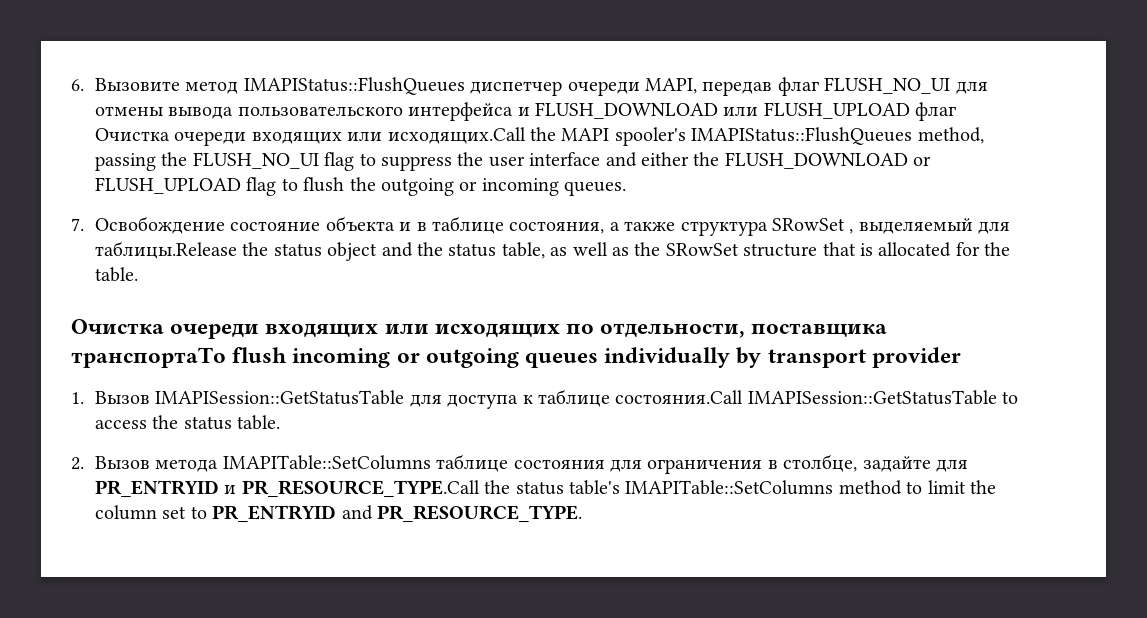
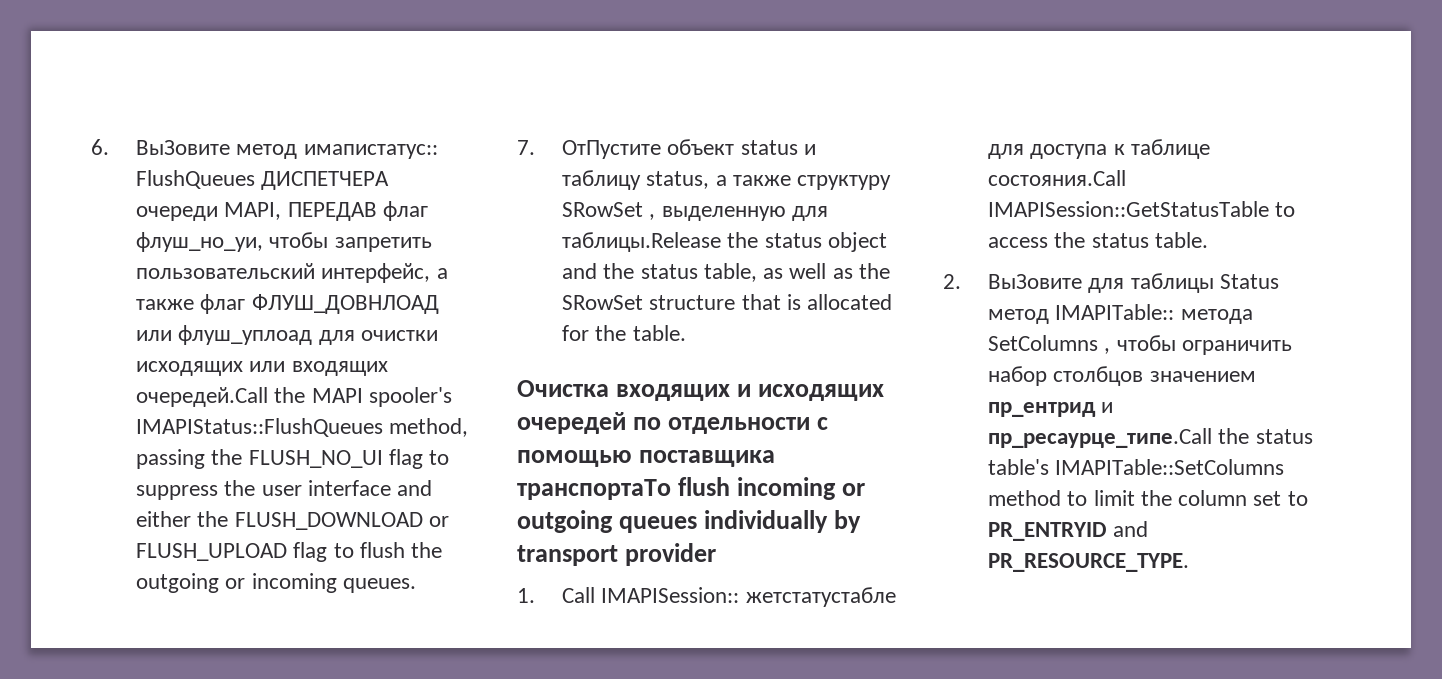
[94,77,988,96] [94,102,957,121] [94,127,526,146] Вызовите метод IMAPIStatus::FlushQueues диспетчер очереди MAPI, передав флаг FLUSH_NO_UI для отмены вывода пользовательского интерфейса и FLUSH_DOWNLOAD или FLUSH_UPLOAD флаг Очистка очереди входящих или исходящих.Call -> [136,140,438,159] [136,170,390,190] [136,201,428,221] [136,232,432,252] [136,263,448,283] [136,294,439,314] [136,325,438,345] [136,361,388,376] [136,387,269,407] ВыЗовите метод имапистатус:: FlushQueues ДИСПЕТЧЕРА очереди MAPI, ПЕРЕДАВ флаг флуш_но_уи, чтобы запретить пользовательский интерфейс, а также флаг ФЛУШ_ДОВНЛОАД или флуш_уплоад для очистки исходящих или входящих очередей.Call
[94,216,768,236] Освобождение состояние объекта и в таблице состояния, а также структура -> [562,139,816,159] [562,170,892,190] ОтПустите объект status и таблицу status, а также структуру
[858,218,973,234] выделяемый -> [661,206,786,221] выделенную
[170,323,746,339] очереди входящих или исходящих по отдельности, -> [616,384,885,401] [517,412,829,434] [517,450,632,467] входящих и исходящих очередей по отдельности с помощью
[94,390,405,405] Вызов IMAPISession::GetStatusTable -> [562,587,896,607] Call IMAPISession:: жетстатустабле
[94,454,968,474] [94,480,480,498] Вызов метода IMAPITable::SetColumns таблице состояния для ограничения в столбце, задайте для PR_ENTRYID и PR_RESOURCE_TYPE.Call -> [988,273,1279,293] [988,304,1253,324] [988,335,1292,355] [988,366,1256,386] [988,402,1114,417] [988,428,1213,448] ВыЗовите для таблицы Status метод IMAPITable:: метода SetColumns , чтобы ограничить набор столбцов значением пр_ентрид и пр_ресаурце_типе.Call

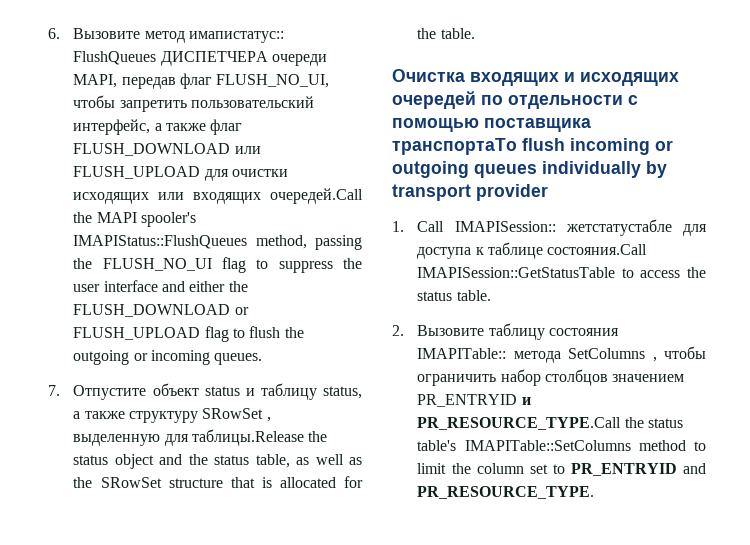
[136,140,231,155] ВыЗовите -> [73,28,141,39] Вызовите
[287,201,428,221] [136,232,264,252] ПЕРЕДАВ флаг флуш_но_уи, -> [121,73,330,89] передав флаг FLUSH_NO_UI,
[251,294,439,314] [136,325,313,345] ФЛУШ_ДОВНЛОАД или флуш_уплоад -> [73,143,261,156] [73,166,201,179] FLUSH_DOWNLOAD или FLUSH_UPLOAD
[562,140,662,159] ОтПустите -> [73,385,147,400] Отпустите
[988,273,1279,293] [988,309,1050,324] ВыЗовите для таблицы Status метод -> [417,323,620,340] Вызовите таблицу состояния
[988,402,1114,417] [988,428,1213,448] пр_ентрид и пр_ресаурце_типе.Call -> [417,394,531,407] [417,417,622,430] PR_ENTRYID и PR_RESOURCE_TYPE.Call

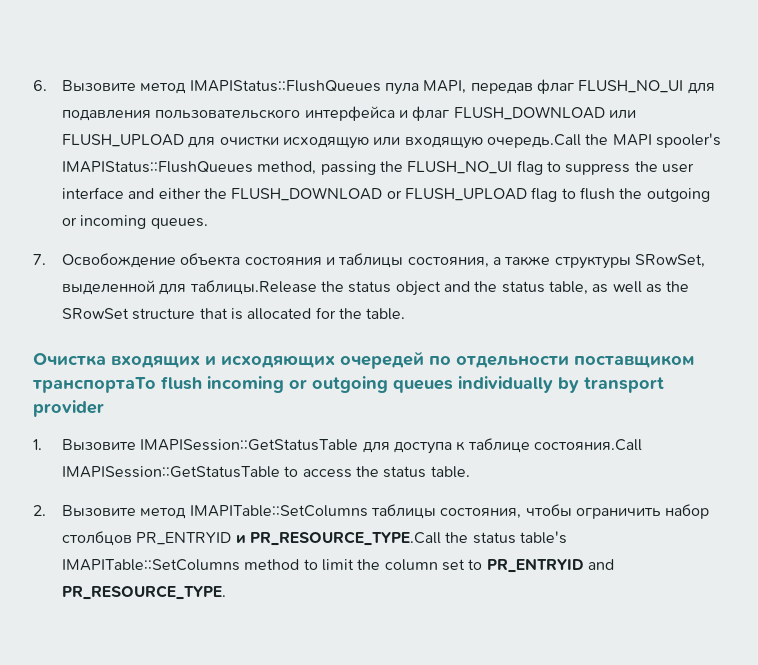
[189,31,285,43] [73,51,328,66] [73,73,330,89] [73,95,315,112] [73,119,207,135] имапистатус:: FlushQueues ДИСПЕТЧЕРА очереди MAPI, передав флаг FLUSH_NO_UI, чтобы запретить пользовательский интерфейс, а также -> [189,79,715,95] [62,106,409,121] IMAPIStatus::FlushQueues пула MAPI, передав флаг FLUSH_NO_UI для подавления пользовательского интерфейса и
[73,188,364,204] исходящих или входящих очередей.Call -> [283,134,582,149] исходящую или входящую очередь.Call
[73,383,362,400] [73,408,271,423] [73,434,161,446] Отпустите объект status и таблицу status, а также структуру SRowSet , выделенную -> [62,253,705,269] [62,280,156,295] Освобождение объекта состояния и таблицы состояния, а также структуры SRowSet, выделенной
[580,72,679,86] исходящих -> [221,356,335,368] исходяющих
[628,95,638,105] [392,118,591,132] с помощью поставщика -> [574,355,694,368] поставщиком
[417,219,672,236] Call IMAPISession:: жетстатустабле -> [62,439,359,451] Вызовите IMAPISession::GetStatusTable
[488,323,620,340] [417,348,657,363] таблицу состояния IMAPITable:: метода SetColumns , -> [140,504,522,519] метод IMAPITable::SetColumns таблицы состояния,
[612,374,685,382] значением -> (133, 538) none

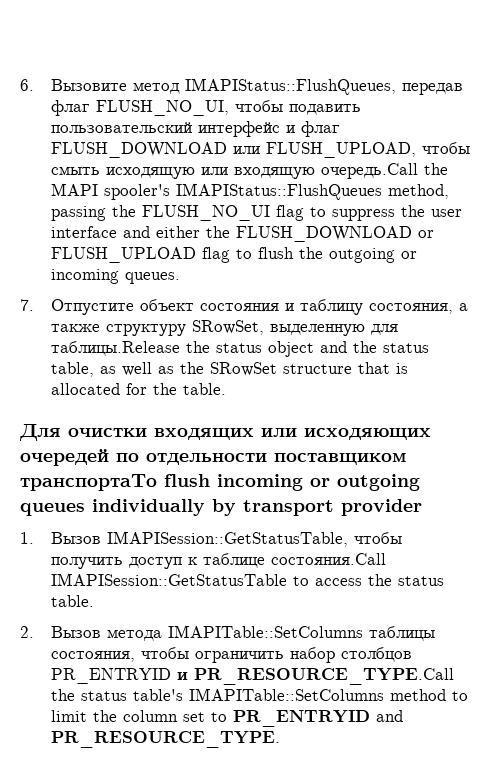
[189,79,715,95] [62,106,395,121] IMAPIStatus::FlushQueues пула MAPI, передав флаг FLUSH_NO_UI для подавления пользовательского интерфейса -> [185,78,464,95] [51,100,362,116] [51,121,281,137] IMAPIStatus::FlushQueues, передав флаг FLUSH_NO_UI, чтобы подавить пользовательский интерфейс
[62,134,279,148] FLUSH_UPLOAD для очистки -> [266,142,471,158] [51,166,101,175] FLUSH_UPLOAD, чтобы смыть
[62,253,241,268] Освобождение объекта -> [51,299,195,315] Отпустите объект
[338,253,404,268] таблицы -> [300,299,364,315] таблицу
[554,254,705,269] [62,280,156,295] структуры SRowSet, выделенной -> [106,320,366,336] структуру SRowSet, выделенную
[33,353,216,368] Очистка входящих и -> [19,424,297,441] Для очистки входящих или
[62,439,453,454] Вызовите IMAPISession::GetStatusTable для доступа -> [51,531,403,547] [51,557,183,569] Вызов IMAPISession::GetStatusTable, чтобы получить доступ
[62,505,187,519] Вызовите метод -> [51,626,163,641] Вызов метода

